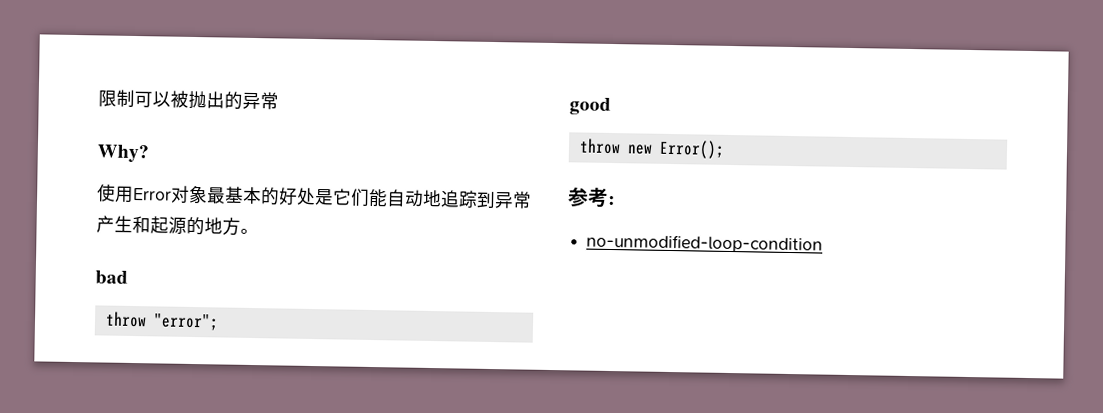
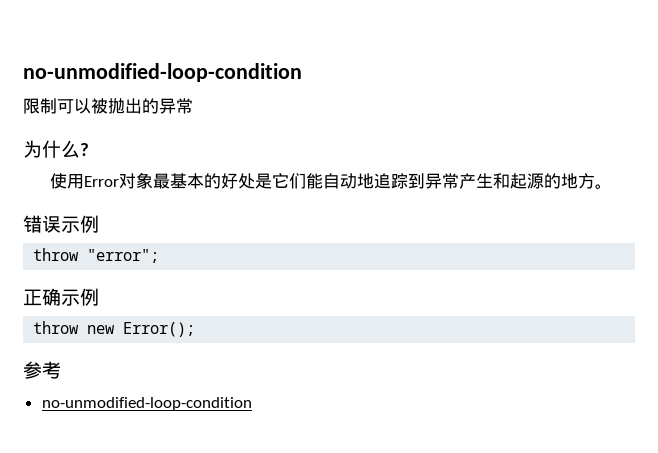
(98, 98) none -> [23,63,302,82] no-unmodified-loop-condition //
[97,144,149,163] Why? -> [23,140,89,158] 为什么?
[95,270,128,284] bad -> [23,215,99,233] 错误示例
[569,97,611,115] good -> [23,288,99,306] 正确示例
[608,195,616,206] : -> (61, 370) none

